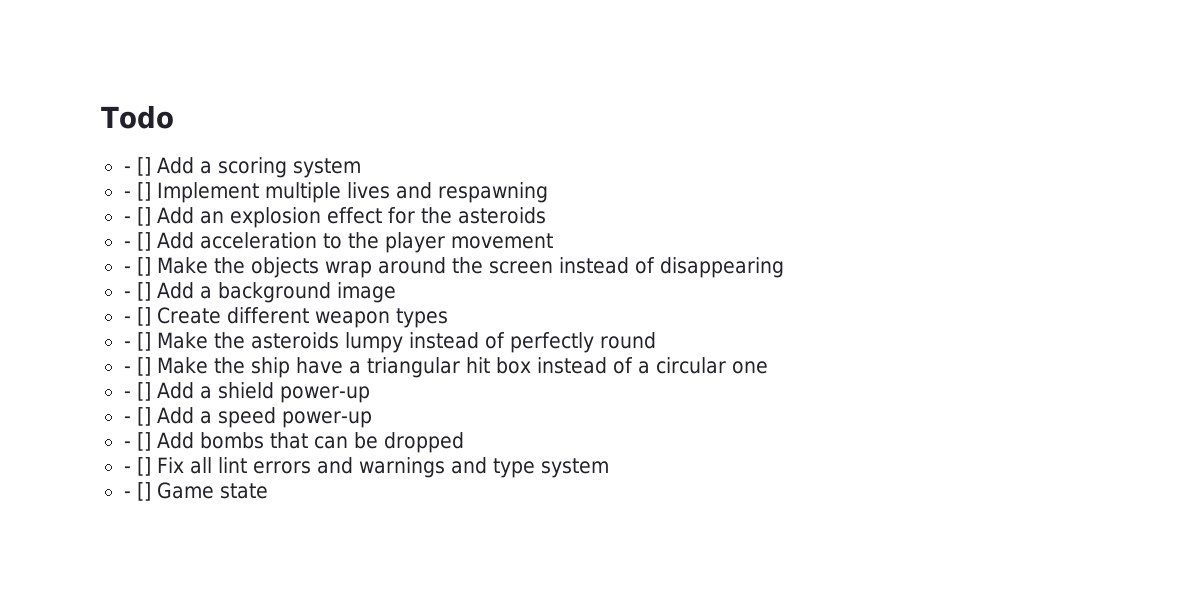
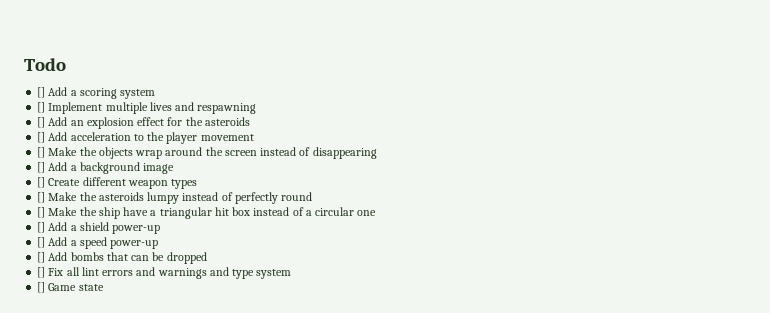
[123,166,131,173] - -> (66, 64) none
[123,191,131,198] - -> (156, 94) none
[123,216,131,223] - -> (257, 108) none
[123,241,131,248] - -> (250, 121) none
[123,266,131,273] - -> (254, 137) none
[123,291,131,298] - -> (377, 153) none
[123,316,131,323] - -> (175, 168) none
[123,341,131,348] - -> (198, 184) none
[123,366,131,373] - -> (313, 196) none
[123,391,131,398] - -> (377, 213) none
[123,416,131,423] - -> (161, 229) none
[123,441,131,448] - -> (159, 244) none
[123,466,131,473] - -> (207, 258) none
[123,491,131,498] - -> (292, 274) none

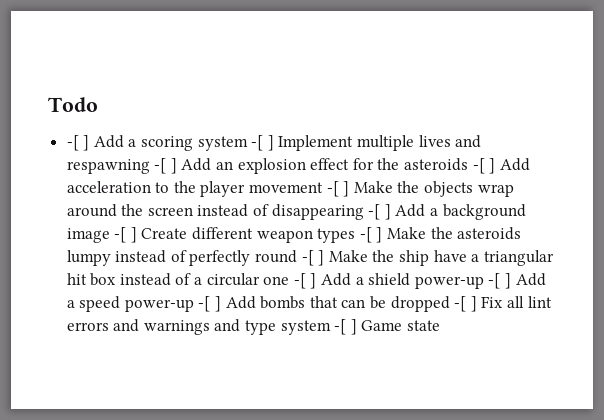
[37,87,46,98] [] -> [66,135,90,151] -[ ]
[37,102,46,113] // [] -> [251,135,274,151] -[ ]
[37,117,46,128] // [] -> [154,158,177,174] -[ ]
[37,132,46,143] // [] -> [472,158,496,174] -[ ]
[37,147,46,158] // [] -> [326,181,350,197] -[ ]
[37,162,46,173] // [] -> [368,204,391,220] -[ ]
[37,177,46,188] // [] -> [114,227,137,243] -[ ]
[37,192,46,203] // [] -> [359,227,383,243] -[ ]
[37,207,46,218] // [] -> [301,250,325,266] -[ ]
[37,222,46,233] // [] -> [293,273,317,289] -[ ]
[37,237,46,248] // [] -> [488,273,511,289] -[ ]
[37,252,46,263] // [] -> [198,296,222,312] -[ ]
[37,267,46,278] // [] -> [454,296,477,312] -[ ]
[37,282,46,293] // [] -> [334,319,357,335] -[ ]

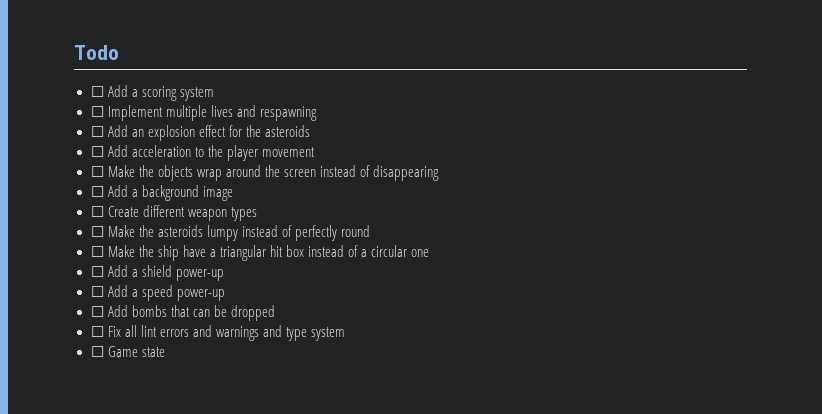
[66,135,90,151] -[ ] -> [90,86,104,97] ☐
[251,135,274,151] -[ ] -> [90,106,104,117] // ☐
[154,158,177,174] -[ ] -> [90,126,104,137] // ☐
[472,158,496,174] -[ ] -> [90,146,104,157] // ☐
[326,181,350,197] -[ ] -> [90,166,104,177] // ☐
[368,204,391,220] -[ ] -> [90,186,104,197] // ☐
[114,227,137,243] -[ ] -> [90,206,104,217] // ☐
[359,227,383,243] -[ ] -> [90,226,104,237] // ☐
[301,250,325,266] -[ ] -> [90,246,104,257] // ☐
[293,273,317,289] -[ ] -> [90,266,104,277] // ☐
[488,273,511,289] -[ ] -> [90,286,104,297] // ☐
[198,296,222,312] -[ ] -> [90,306,104,317] // ☐
[454,296,477,312] -[ ] -> [90,326,104,337] // ☐
[334,319,357,335] -[ ] -> [90,346,104,357] // ☐

